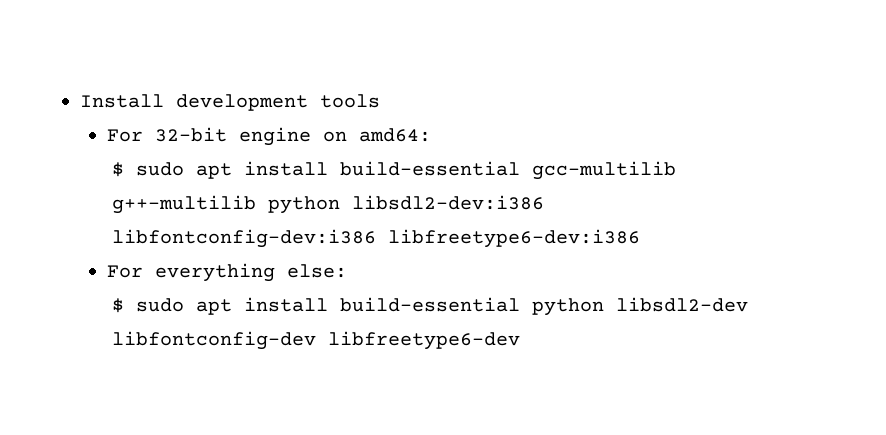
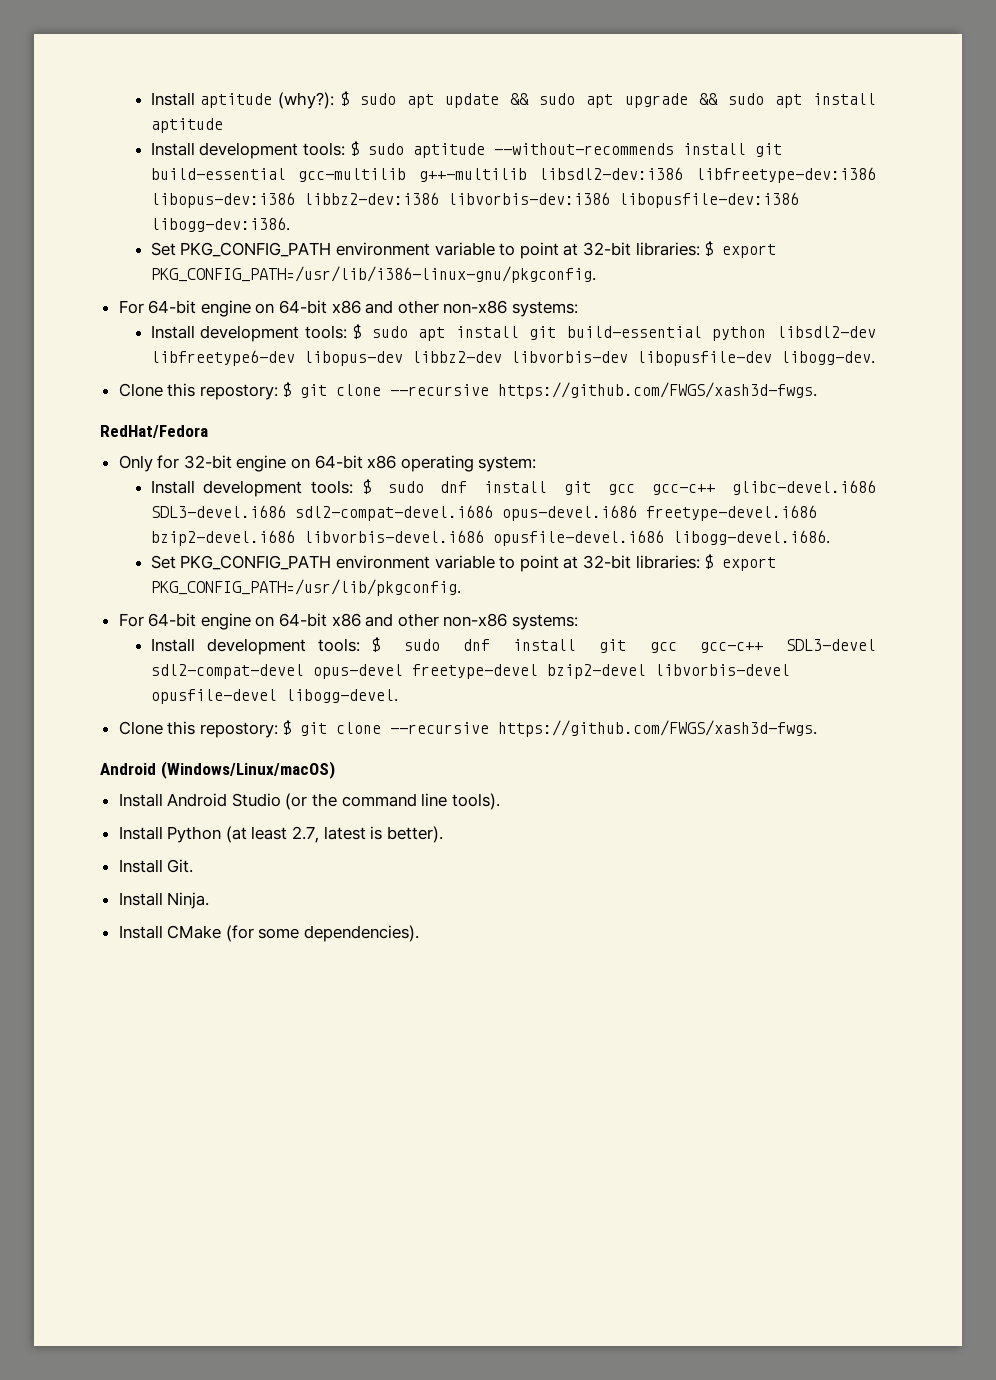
[80,94,380,111] [106,127,431,146] [111,161,676,180] [111,195,544,214] [111,229,640,248] [106,263,347,282] [111,297,748,316] [111,331,520,350] Install development tools // For 32-bit engine on amd64: // $ sudo apt install build-essential gcc-multilib g++-multilib python libsdl2-dev:i386 libfontconfig-dev:i386 libfreetype6-dev:i386 // For everything else: // $ sudo apt install build-essential python libsdl2-dev libfontconfig-dev libfreetype6-dev -> [150,91,877,109] [150,118,223,133] [150,141,782,159] [150,167,876,183] [150,192,799,208] [150,217,290,232] [150,241,777,259] [150,266,596,283] [118,300,579,317] [150,324,877,342] [150,350,875,366] [118,382,818,400] [100,425,208,438] [118,455,537,472] [150,479,876,497] [150,505,817,521] [150,530,830,546] [150,554,777,572] [150,579,461,596] [118,613,579,630] [150,637,876,655] [150,664,790,679] [150,689,398,704] [118,720,818,738] [100,761,335,779] [118,793,500,810] [118,826,443,843] [118,859,194,873] [118,892,210,909] [118,925,420,942] Install aptitude (why?): $ sudo apt update && sudo apt upgrade && sudo apt install aptitude // Install development tools: $ sudo aptitude --without-recommends install git build-essential gcc-multilib g++-multilib libsdl2-dev:i386 libfreetype-dev:i386 libopus-dev:i386 libbz2-dev:i386 libvorbis-dev:i386 libopusfile-dev:i386 libogg-dev:i386. // Set PKG_CONFIG_PATH environment variable to point at 32-bit libraries: $ export PKG_CONFIG_PATH=/usr/lib/i386-linux-gnu/pkgconfig. // For 64-bit engine on 64-bit x86 and other non-x86 systems: // Install development tools: $ sudo apt install git build-essential python libsdl2-dev libfreetype6-dev libopus-dev libbz2-dev libvorbis-dev libopusfile-dev libogg-dev. // Clone this repostory: $ git clone --recursive https://github.com/FWGS/xash3d-fwgs. // RedHat/Fedora // Only for 32-bit engine on 64-bit x86 operating system: // Install development tools: $ sudo dnf install git gcc gcc-c++ glibc-devel.i686 SDL3-devel.i686 sdl2-compat-devel.i686 opus-devel.i686 freetype-devel.i686 bzip2-devel.i686 libvorbis-devel.i686 opusfile-devel.i686 libogg-devel.i686. // Set PKG_CONFIG_PATH environment variable to point at 32-bit libraries: $ export PKG_CONFIG_PATH=/usr/lib/pkgconfig. // For 64-bit engine on 64-bit x86 and other non-x86 systems: // Install development tools: $ sudo dnf install git gcc gcc-c++ SDL3-devel sdl2-compat-devel opus-devel freetype-devel bzip2-devel libvorbis-devel opusfile-devel libogg-devel. // Clone this repostory: $ git clone --recursive https://github.com/FWGS/xash3d-fwgs. // Android (Windows/Linux/macOS) // Install Android Studio (or the command line tools). // Install Python (at least 2.7, latest is better). // Install Git. // Install Ninja. // Install CMake (for some dependencies).

